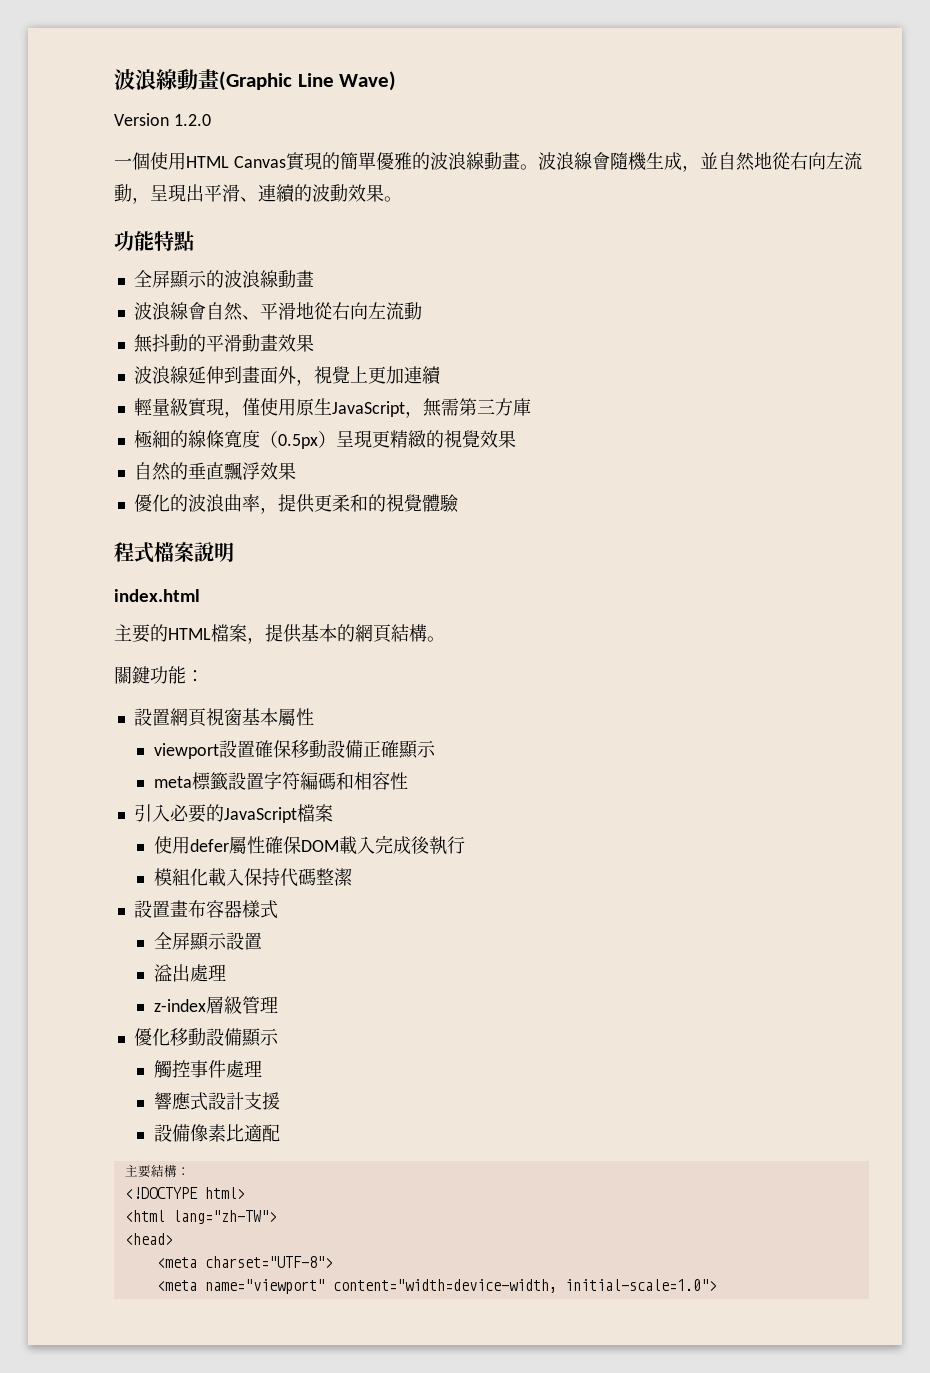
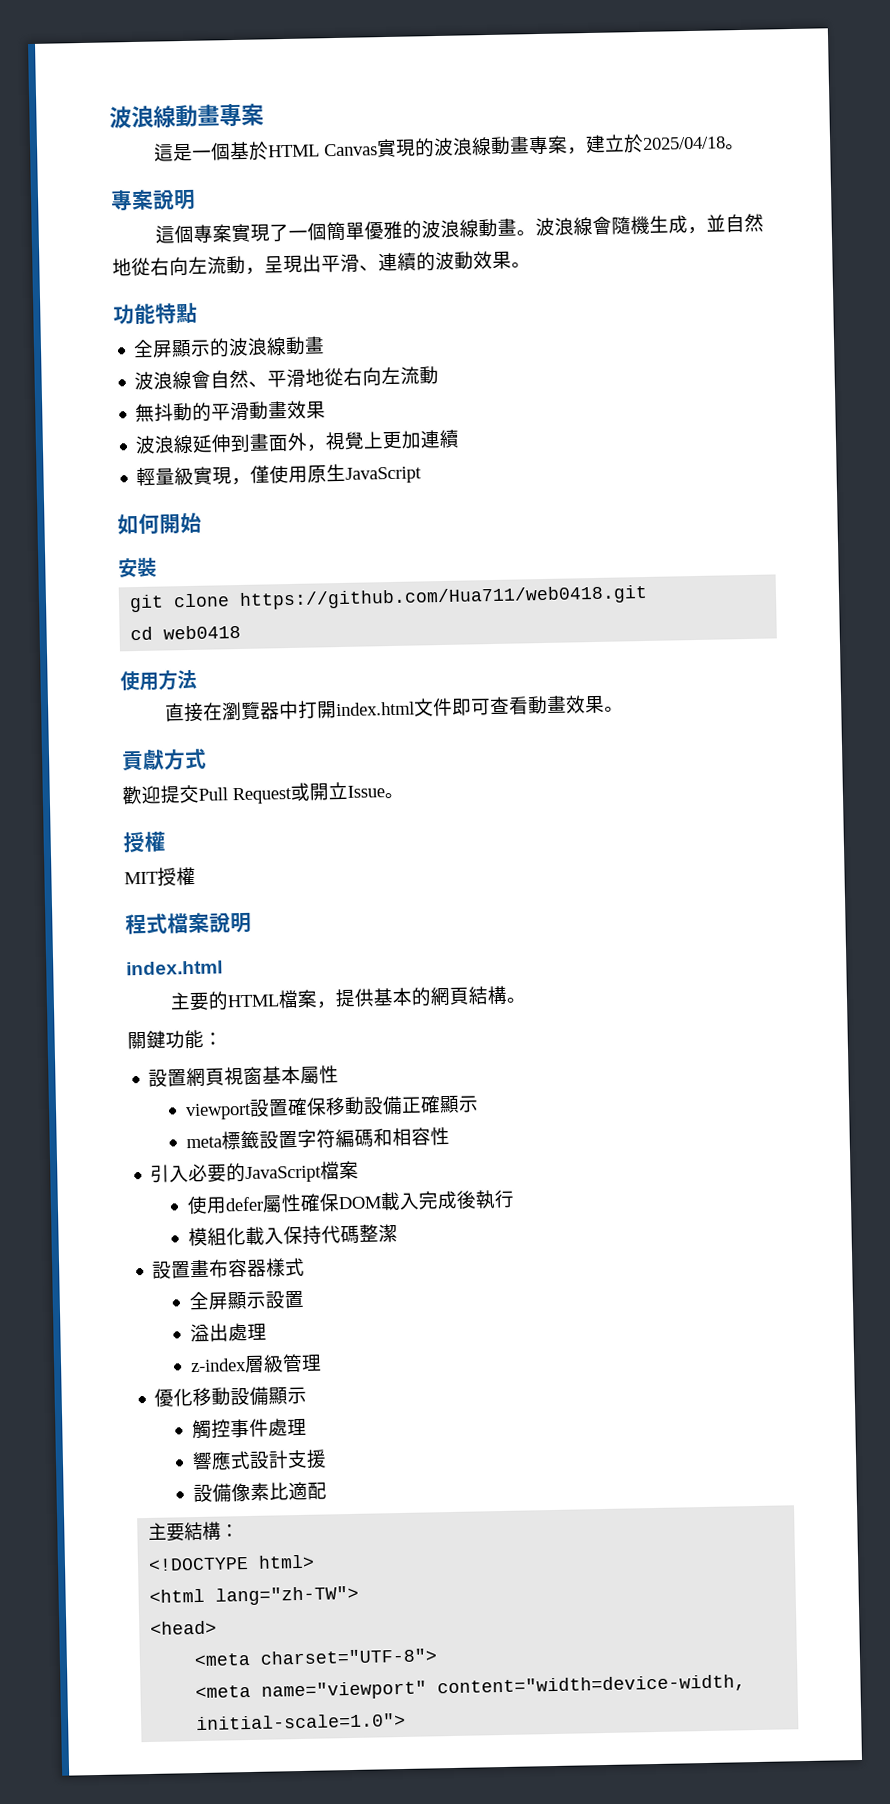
[114,69,397,91] [114,113,211,126] [114,152,340,171] 波浪線動畫(Graphic Line Wave) // Version 1.2.0 // 一個使用HTML Canvas實現的 -> [109,103,264,129] [152,133,745,162] [110,189,196,211] [154,222,327,244] 波浪線動畫專案 // 這是一個基於HTML Canvas實現的波浪線動畫專案，建立於2025/04/18。 // 專案說明 // 這個專案實現了一個
[404,398,531,418] [133,430,516,449] [133,462,296,481] [133,494,459,514] ，無需第三方庫 // 極細的線條寬度（0.5px）呈現更精緻的視覺效果 // 自然的垂直飄浮效果 // 優化的波浪曲率，提供更柔和的視覺體驗 -> [117,512,202,535] [118,557,157,578] [129,584,649,613] [130,624,242,641] [120,669,197,691] [164,695,624,723] [121,748,207,771] [122,781,404,805] [123,831,166,853] [124,866,196,887] // 如何開始 // 安裝 // git clone https://github.com/Hua711/web0418.git // cd web0418 // 使用方法 // 直接在瀏覽器中打開index.html文件即可查看動畫效果。 // 貢獻方式 // 歡迎提交Pull Request或開立Issue。 // 授權 // MIT授權

